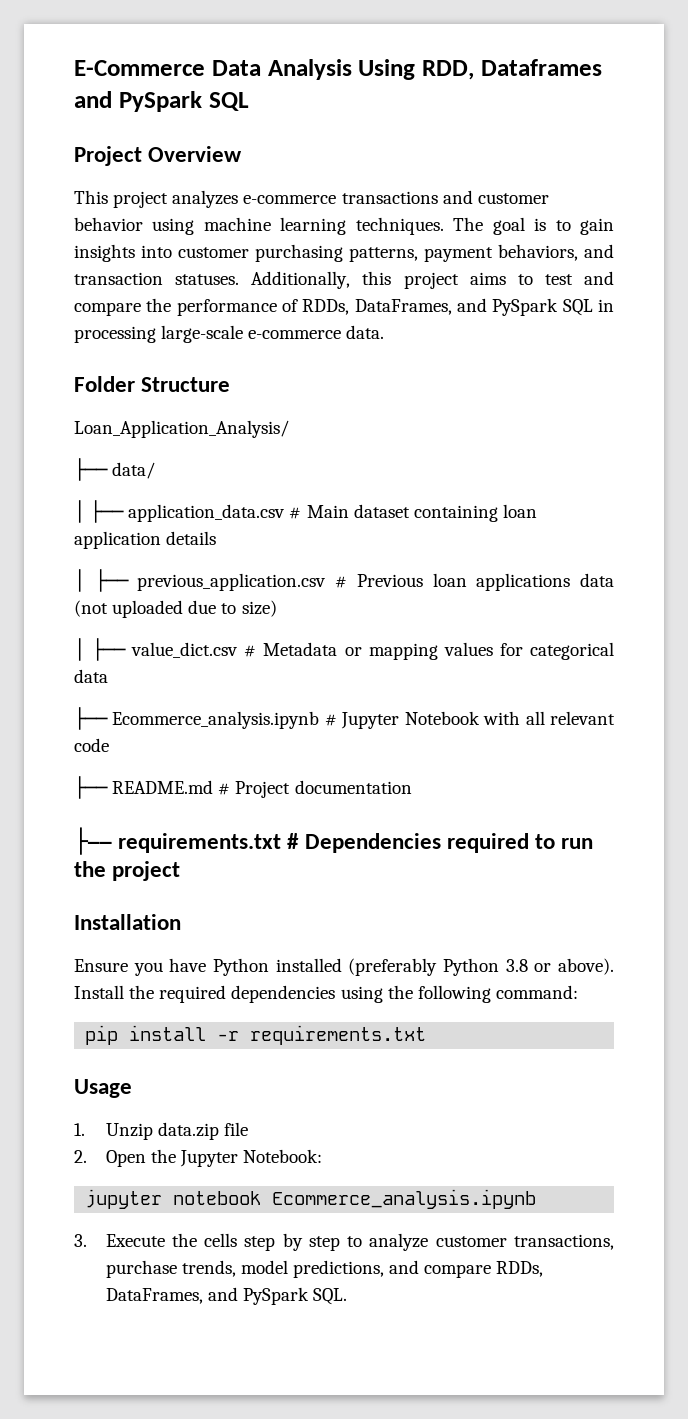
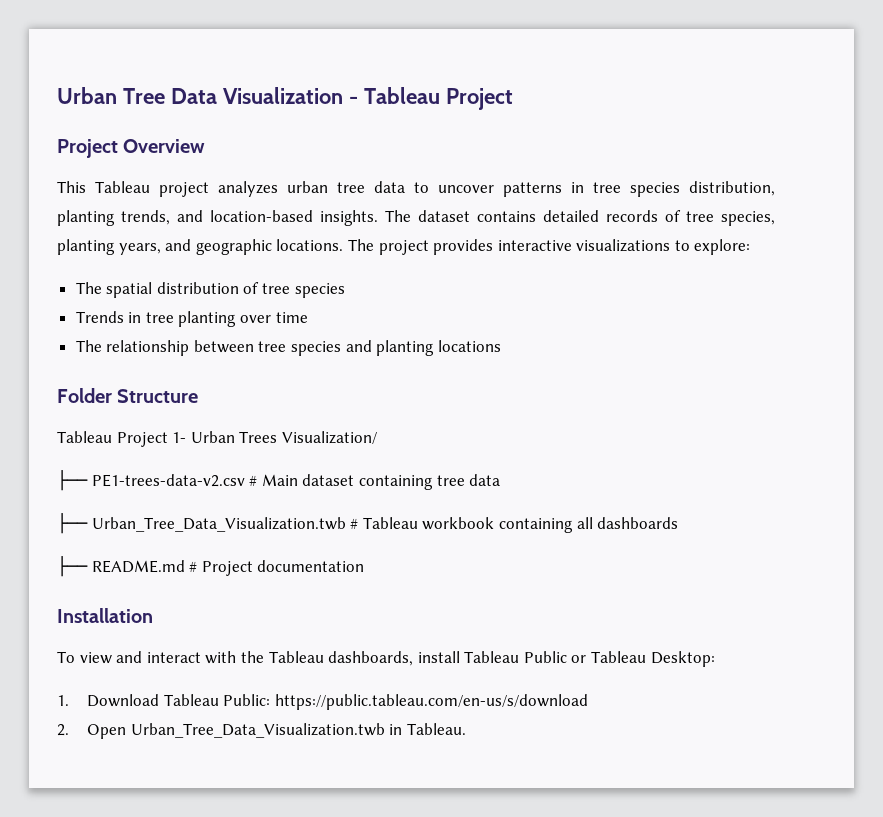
[74,59,602,80] [74,91,249,112] E-Commerce Data Analysis Using RDD, Dataframes and PySpark SQL -> [57,87,513,110] Urban Tree Data Visualization - Tableau Project
(108, 197) none -> [95,181,150,193] Tableau
[243,190,549,204] [74,217,614,235] [74,244,614,262] [74,271,614,289] [74,298,614,316] [74,325,385,343] [74,376,231,392] [74,420,289,438] [74,458,156,481] [74,500,537,523] [74,531,217,549] [74,569,614,592] [74,600,277,618] [74,638,615,661] [74,669,108,683] [74,707,616,730] [74,738,109,752] e-commerce transactions and customer behavior using machine learning techniques. The goal is to gain insights into customer purchasing patterns, payment behaviors, and transaction statuses. Additionally, this project aims to test and compare the performance of RDDs, DataFrames, and PySpark SQL in processing large-scale e-commerce data. // Folder Structure // Loan_Application_Analysis/ // ├── data/ // │ ├── application_data.csv # Main dataset containing loan application details // │ ├── previous_application.csv # Previous loan applications data (not uploaded due to size) // │ ├── value_dict.csv # Metadata or mapping values for categorical data // ├── Ecommerce_analysis.ipynb # Jupyter Notebook with all relevant code -> [287,181,775,197] [57,210,775,226] [57,239,751,255] [75,282,345,298] [75,311,308,327] [75,340,501,356] [57,388,199,403] [57,431,377,447] [57,470,501,491] [57,513,679,534] urban tree data to uncover patterns in tree species distribution, planting trends, and location-based insights. The dataset contains detailed records of tree species, planting years, and geographic locations. The project provides interactive visualizations to explore: // The spatial distribution of tree species // Trends in tree planting over time // The relationship between tree species and planting locations // Folder Structure // Tableau Project 1- Urban Trees Visualization/ // ├── PE1-trees-data-v2.csv # Main dataset containing tree data // ├── Urban_Tree_Data_Visualization.twb # Tableau workbook containing all dashboards
[74,827,594,855] [74,861,181,881] [74,914,181,930] [74,958,615,976] [74,985,578,1003] [85,1025,427,1045] [74,1079,132,1098] [74,1122,248,1140] [74,1149,323,1167] [85,1189,537,1209] [74,1233,614,1251] [105,1260,544,1278] [105,1287,348,1305] ├── requirements.txt # Dependencies required to run the project // Installation // Ensure you have Python installed (preferably Python 3.8 or above). Install the required dependencies using the following command: // pip install -r requirements.txt // Usage // 1. Unzip data.zip file // 2. Open the Jupyter Notebook: // jupyter notebook Ecommerce_analysis.ipynb // 3. Execute the cells step by step to analyze customer transactions, purchase trends, model predictions, and compare RDDs, DataFrames, and PySpark SQL. -> [57,608,153,623] [57,651,715,667] [57,694,588,710] [57,723,466,739] Installation // To view and interact with the Tableau dashboards, install Tableau Public or Tableau Desktop: // 1. Download Tableau Public: https://public.tableau.com/en-us/s/download // 2. Open Urban_Tree_Data_Visualization.twb in Tableau.

